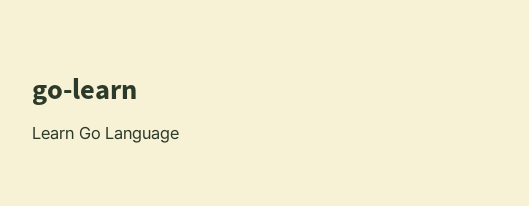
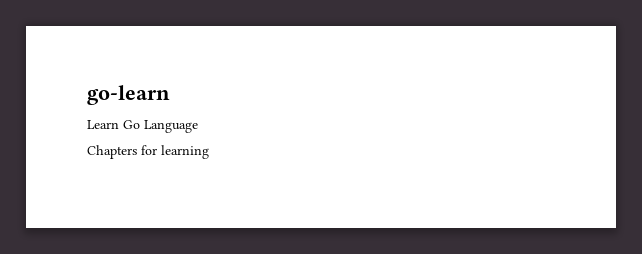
(180, 134) none -> [87,145,209,159] // Chapters for learning

